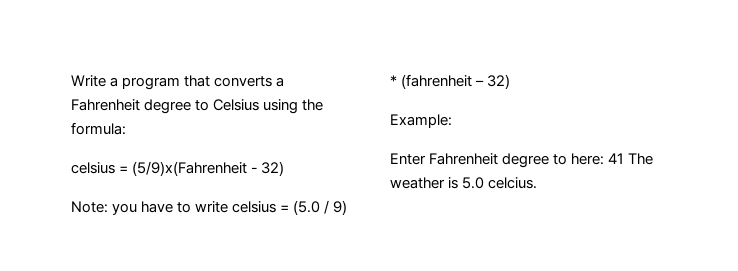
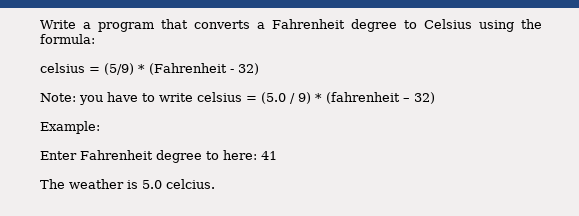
[132,161,248,176] (5/9)x(Fahrenheit -> [104,63,227,75] (5/9) * (Fahrenheit
(625, 158) none -> (277, 155) //

